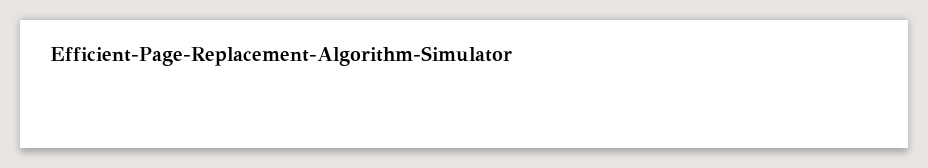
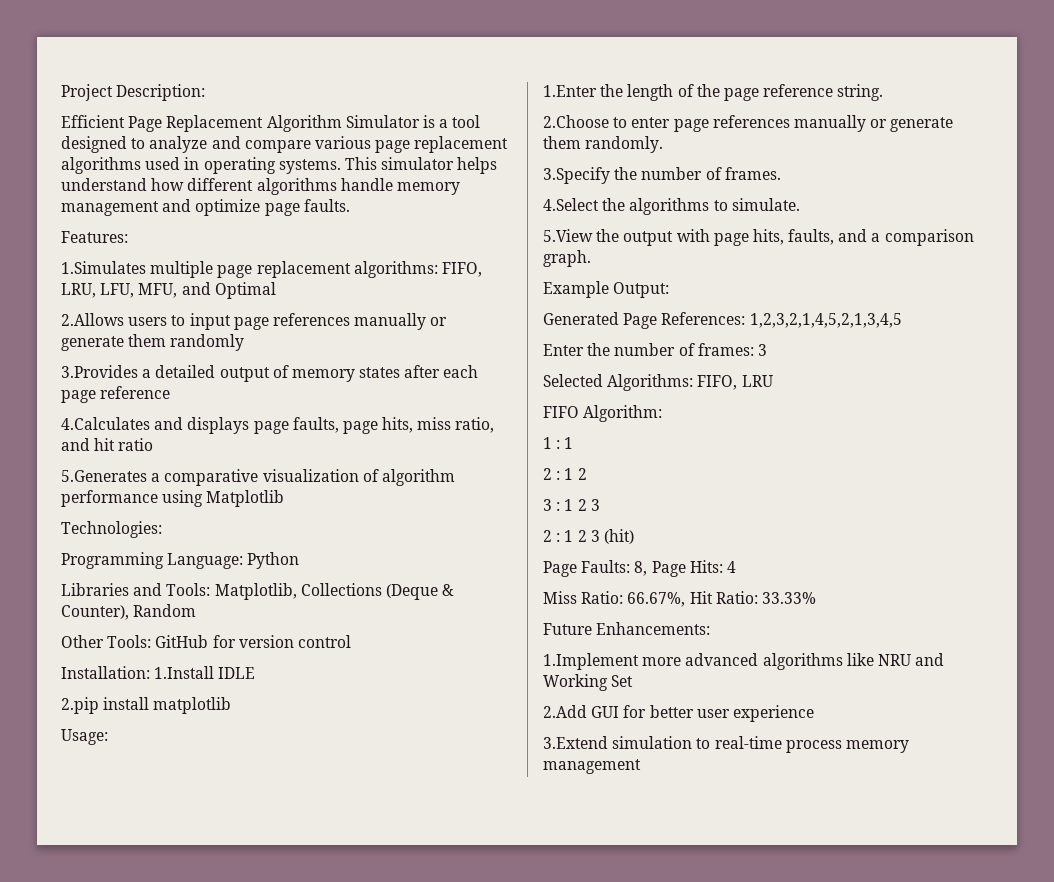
[50,46,512,66] Efficient-Page-Replacement-Algorithm-Simulator -> [61,84,206,101] [61,115,481,132] [61,136,509,153] [61,157,498,174] [61,178,460,195] [61,199,350,216] [61,231,128,243] [61,261,482,278] [61,282,276,299] [61,313,448,330] [61,334,245,351] [61,365,479,382] [61,386,171,403] [61,417,495,434] [61,438,154,451] [61,469,455,486] [61,490,285,507] [61,521,162,538] [61,552,300,569] [61,583,455,600] [61,604,197,620] [61,635,351,648] [61,666,256,679] [61,697,232,714] [61,729,108,745] [543,84,884,101] [543,115,954,132] [543,136,664,153] [543,167,781,184] [543,198,800,215] [543,229,974,246] [543,250,591,267] [543,281,670,298] [543,312,902,329] [543,343,767,356] [543,374,773,391] [543,405,663,422] [543,437,574,449] [543,468,587,480] [543,499,600,511] [543,529,634,544] [543,560,736,577] [543,591,816,607] [543,622,711,635] [543,653,945,670] [543,674,634,691] [543,705,814,722] [543,736,909,753] [543,759,641,774] Project Description: // Efficient Page Replacement Algorithm Simulator is a tool designed to analyze and compare various page replacement algorithms used in operating systems. This simulator helps understand how different algorithms handle memory management and optimize page faults. // Features: // 1.Simulates multiple page replacement algorithms: FIFO, LRU, LFU, MFU, and Optimal // 2.Allows users to input page references manually or generate them randomly // 3.Provides a detailed output of memory states after each page reference // 4.Calculates and displays page faults, page hits, miss ratio, and hit ratio // 5.Generates a comparative visualization of algorithm performance using Matplotlib // Technologies: // Programming Language: Python // Libraries and Tools: Matplotlib, Collections (Deque & Counter), Random // Other Tools: GitHub for version control // Installation: 1.Install IDLE // 2.pip install matplotlib // Usage: // 1.Enter the length of the page reference string. // 2.Choose to enter page references manually or generate them randomly. // 3.Specify the number of frames. // 4.Select the algorithms to simulate. // 5.View the output with page hits, faults, and a comparison graph. // Example Output: // Generated Page References: 1,2,3,2,1,4,5,2,1,3,4,5 // Enter the number of frames: 3 // Selected Algorithms: FIFO, LRU // FIFO Algorithm: // 1 : 1 // 2 : 1 2 // 3 : 1 2 3 // 2 : 1 2 3 (hit) // Page Faults: 8, Page Hits: 4 // Miss Ratio: 66.67%, Hit Ratio: 33.33% // Future Enhancements: // 1.Implement more advanced algorithms like NRU and Working Set // 2.Add GUI for better user experience // 3.Extend simulation to real-time process memory management

